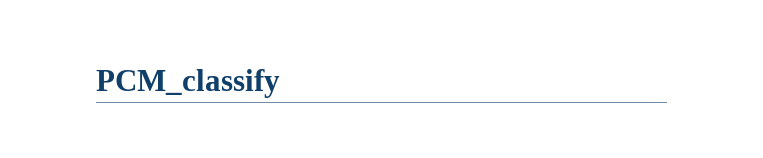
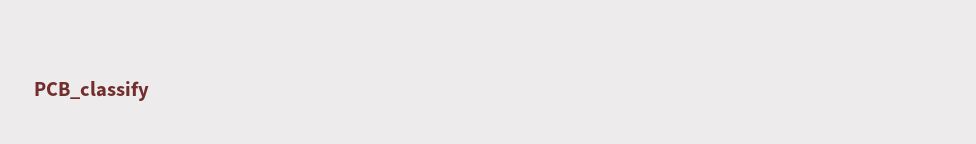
[96,69,280,98] PCM_classify -> [34,81,149,101] PCB_classify

